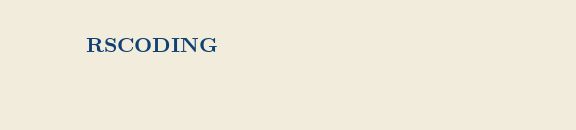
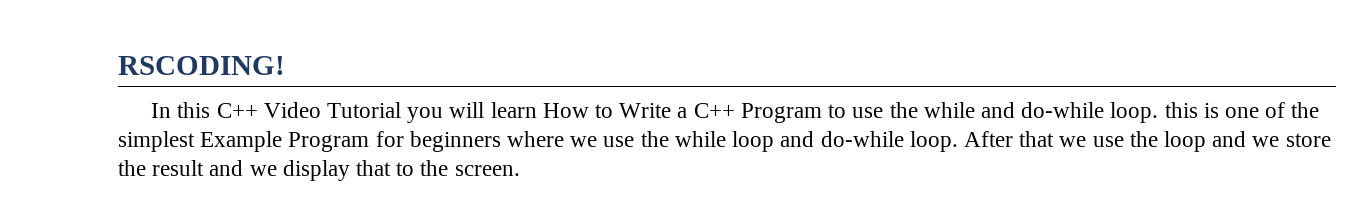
[86,37,218,52] RSCODING -> [118,56,285,75] [151,102,1320,123] [118,131,1331,152] [118,160,520,181] RSCODING! // In this C++ Video Tutorial you will learn How to Write a C++ Program to use the while and do-while loop. this is one of the simplest Example Program for beginners where we use the while loop and do-while loop. After that we use the loop and we store the result and we display that to the screen.

